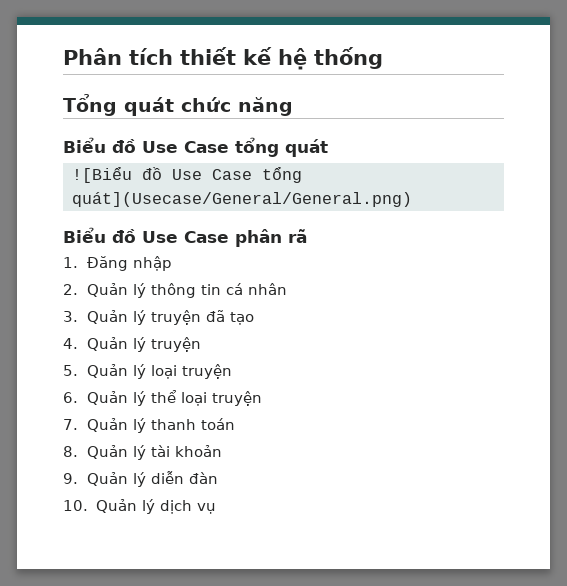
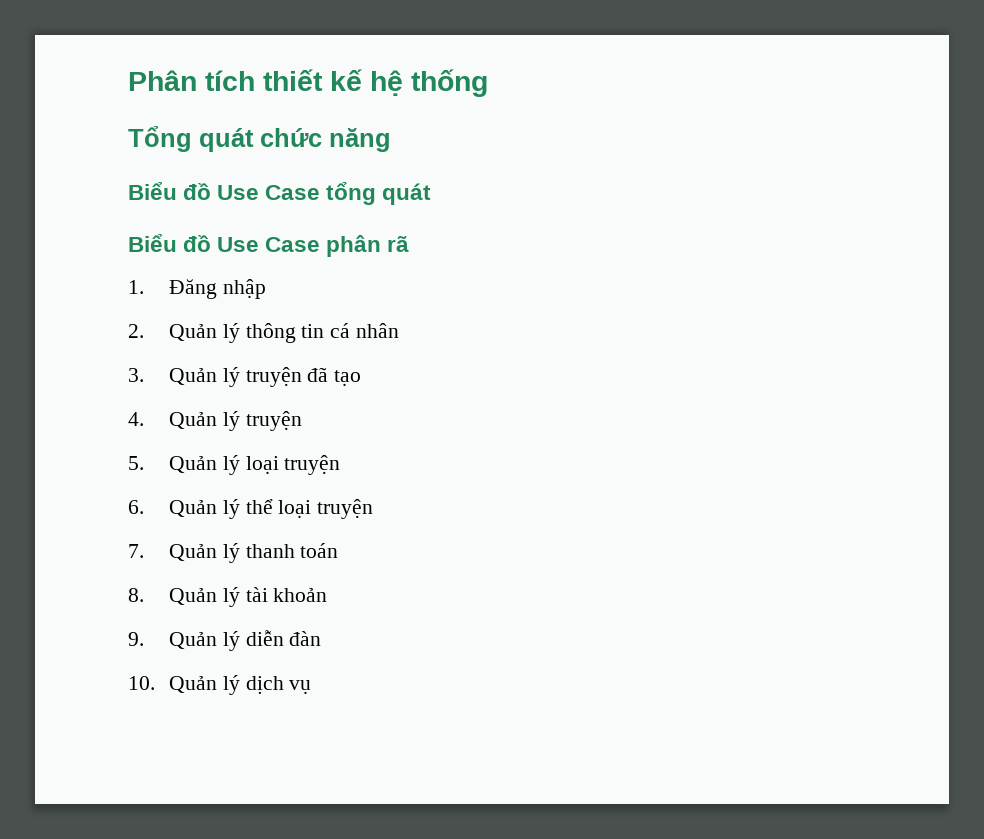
[72,167,302,183] [72,192,412,207] // ![Biểu đồ Use Case tổng quát](Usecase/General/General.png) -> (432, 194) none

